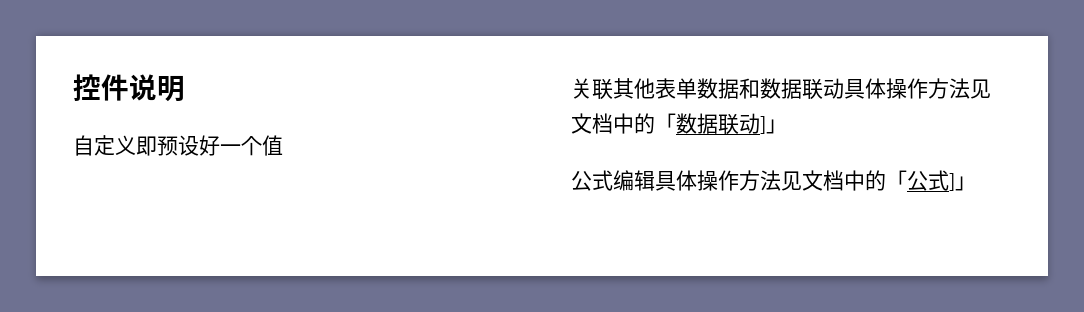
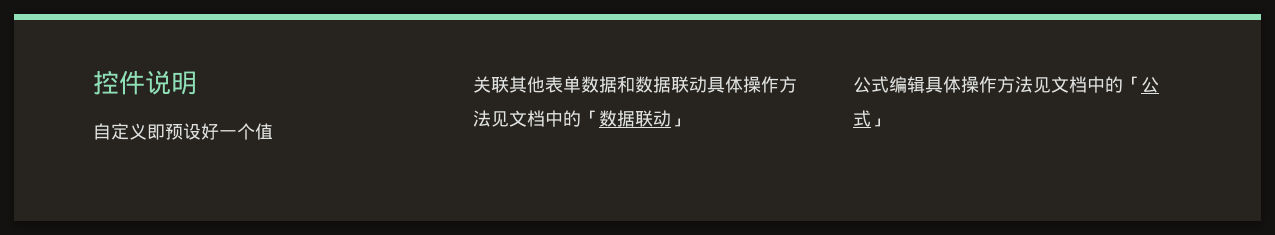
[760,116,766,134] ] -> (671, 118) none
[949,173,955,191] ] -> (871, 118) none

